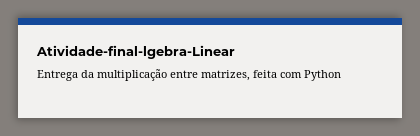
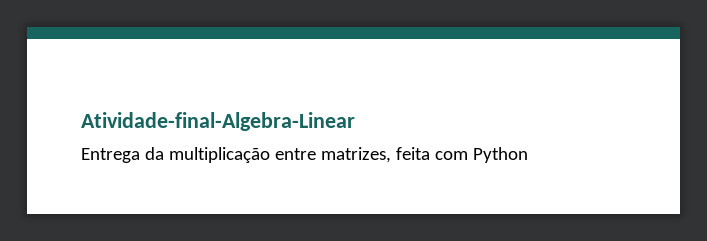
[36,45,235,59] Atividade-final-lgebra-Linear -> [81,112,355,131] Atividade-final-Algebra-Linear

